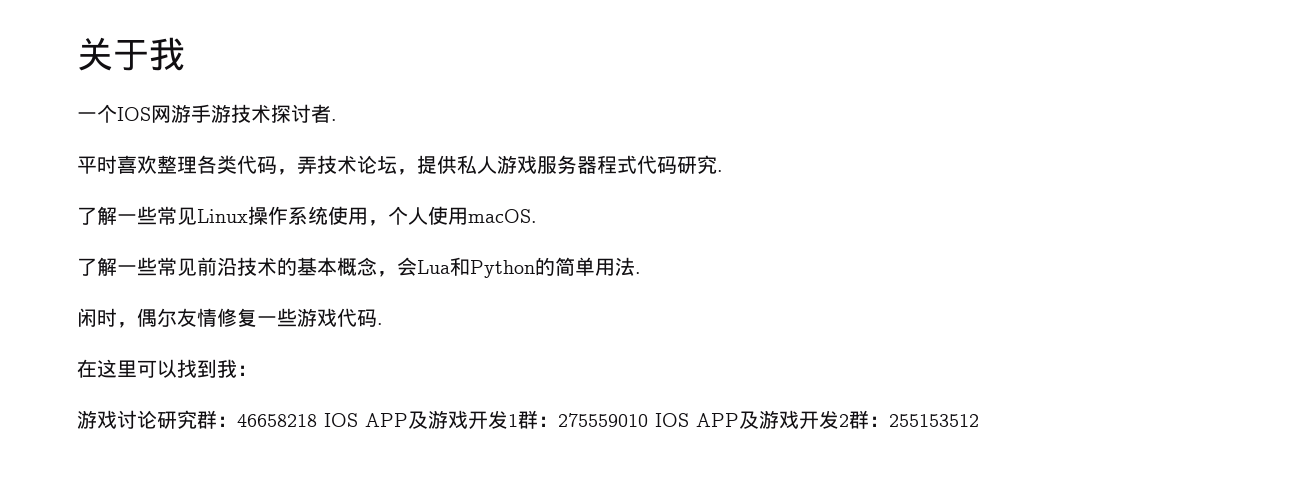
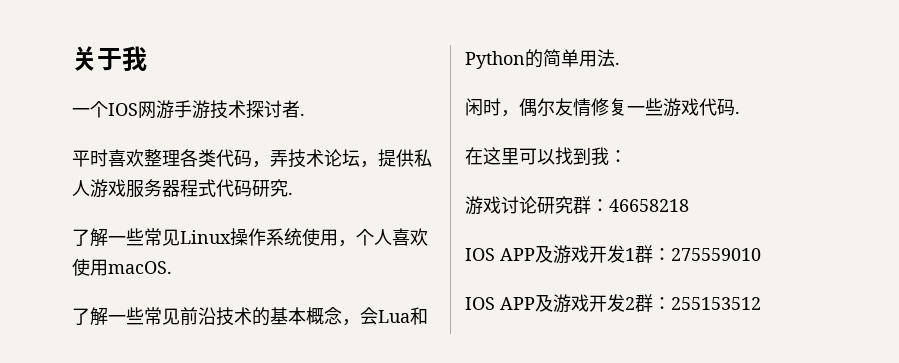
(428, 216) none -> [392,228,428,246] 喜欢
(317, 420) none -> (689, 205) //
(648, 420) none -> (761, 254) //

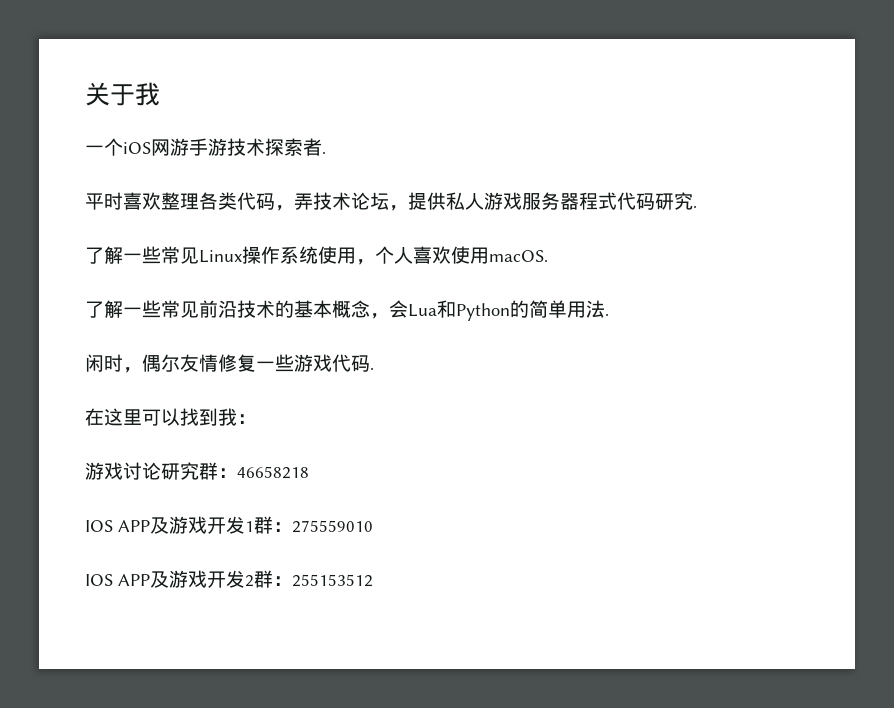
[108,103,138,116] IOS -> [123,142,151,154] iOS
[264,100,282,118] 讨 -> [284,138,303,156] 索

